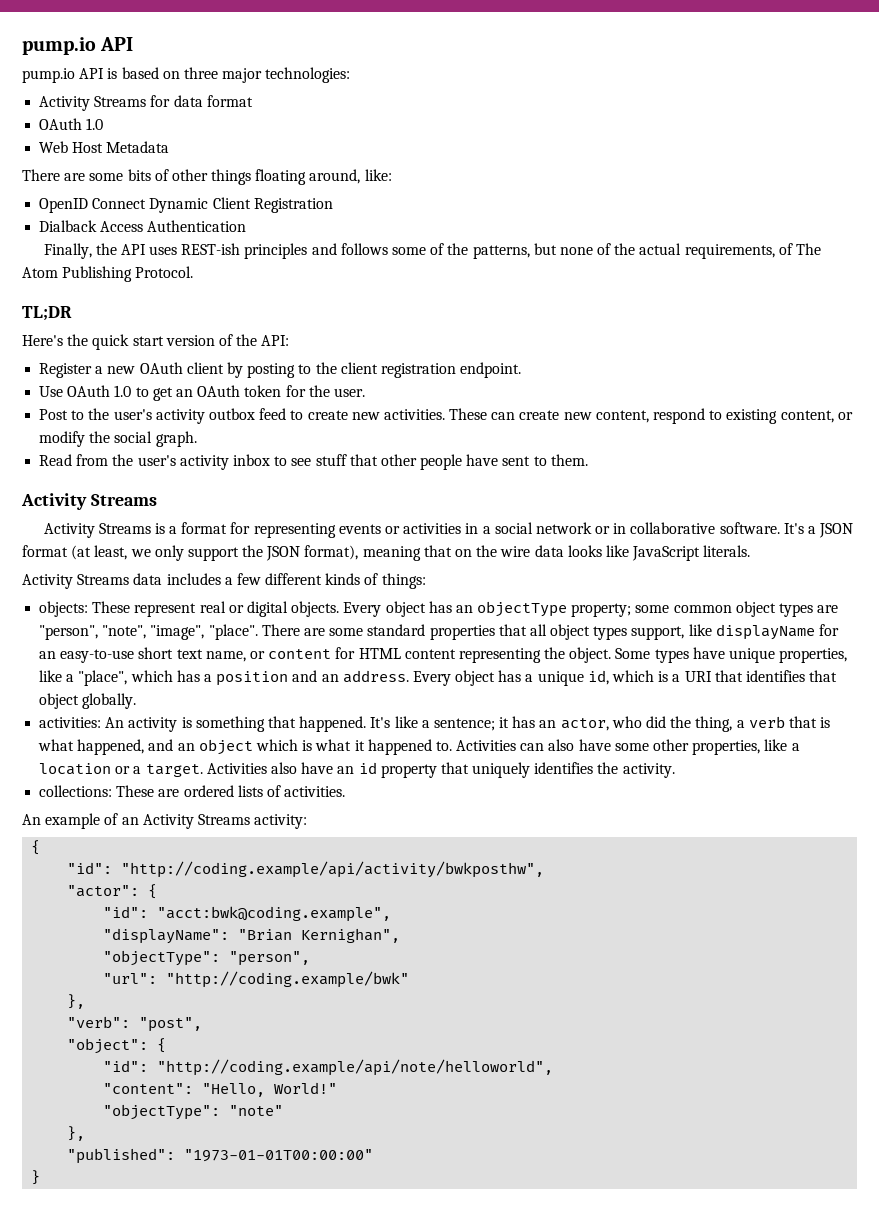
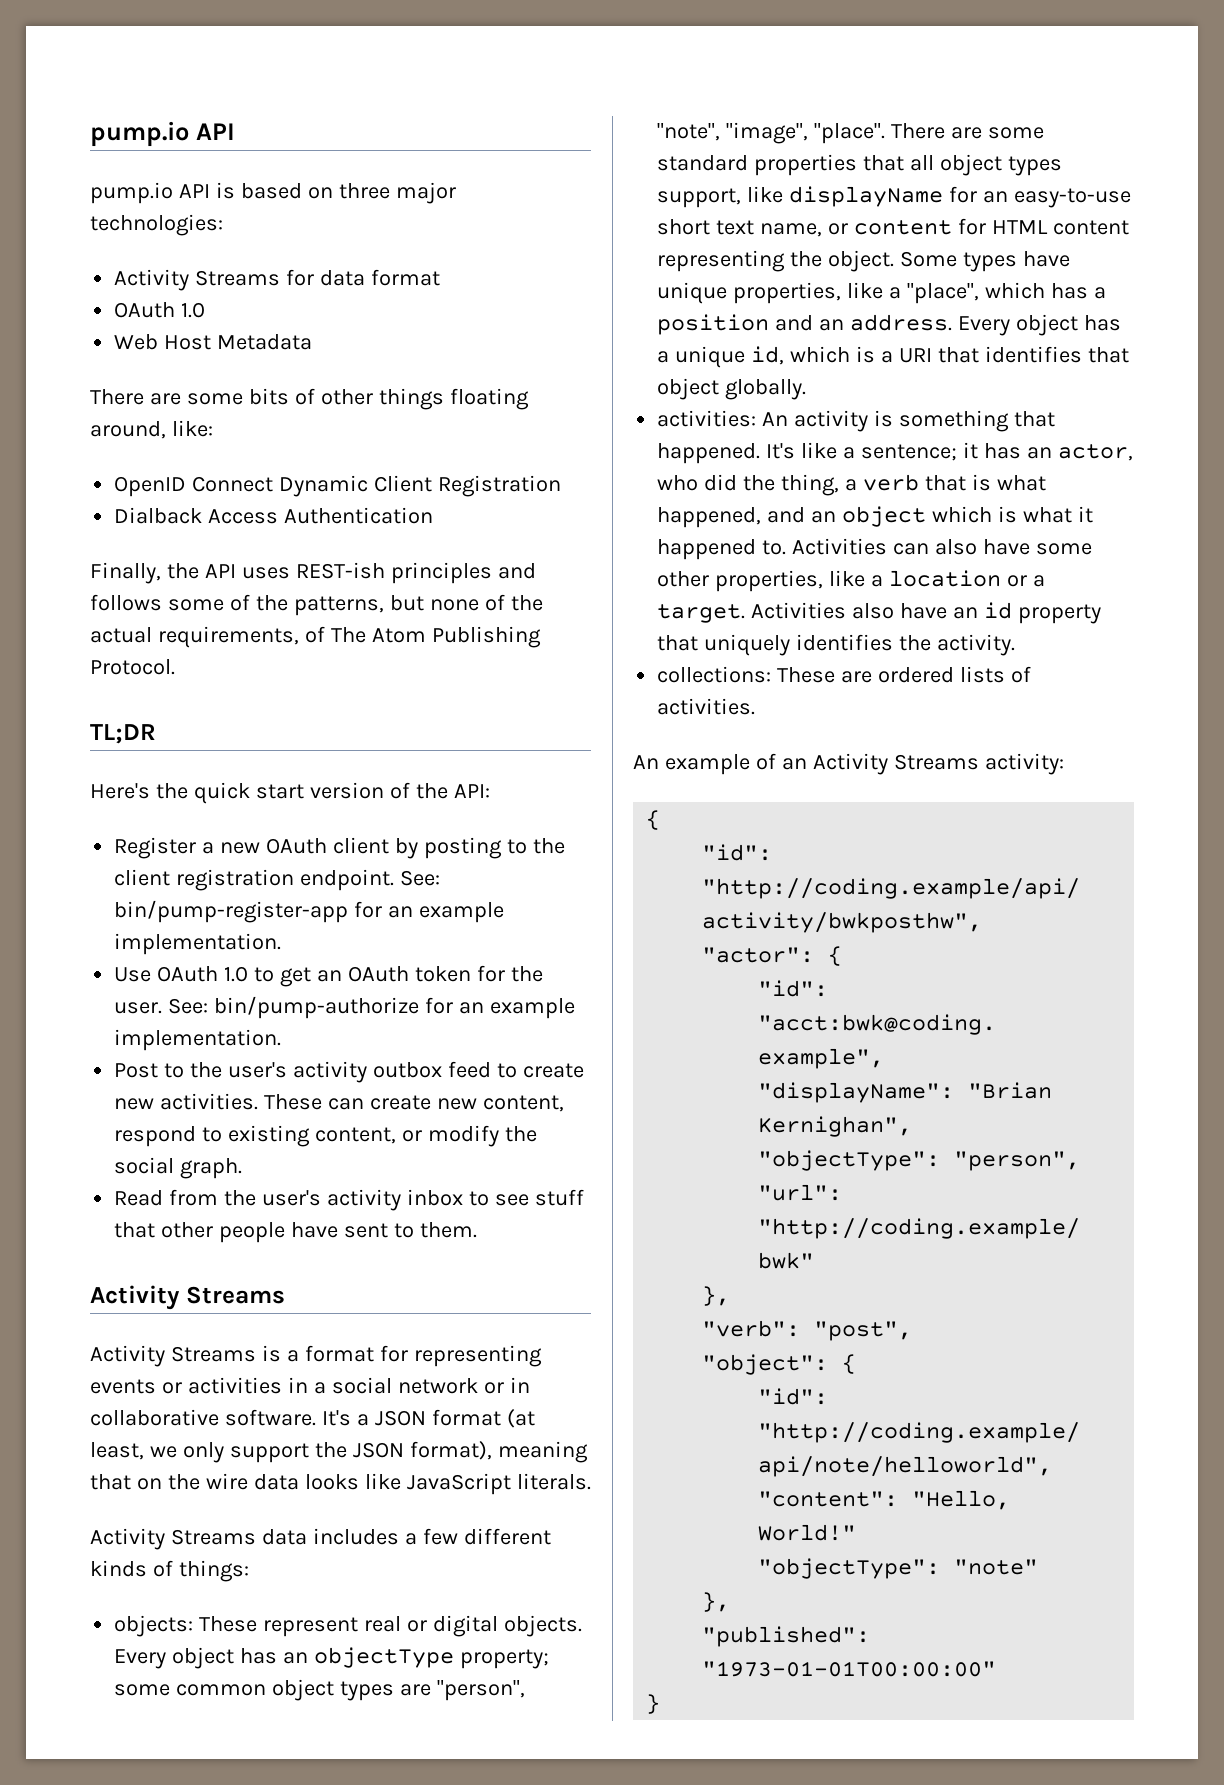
(522, 370) none -> [400,870,441,886] [114,900,505,923] [114,933,282,955] See: bin/pump-register-app for an example implementation.
(365, 392) none -> [168,996,575,1019] [114,1029,282,1051] See: bin/pump-authorize for an example implementation.

